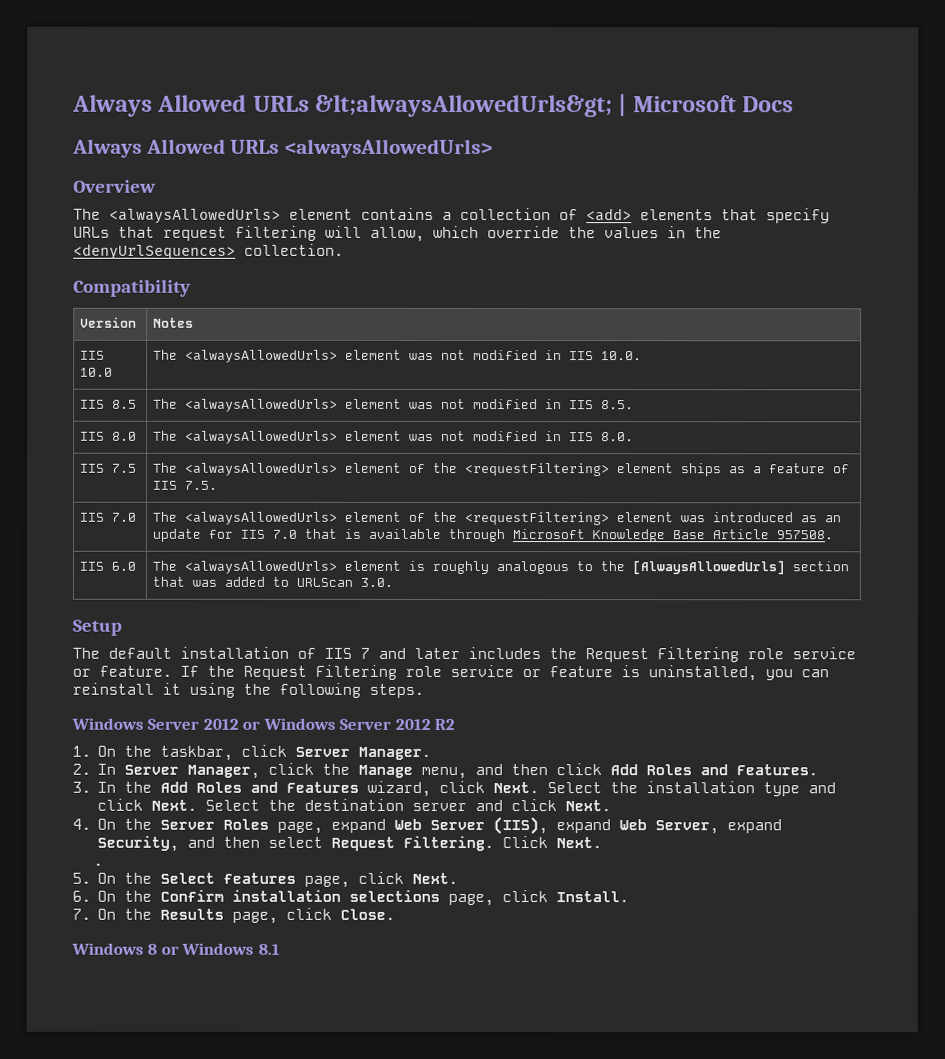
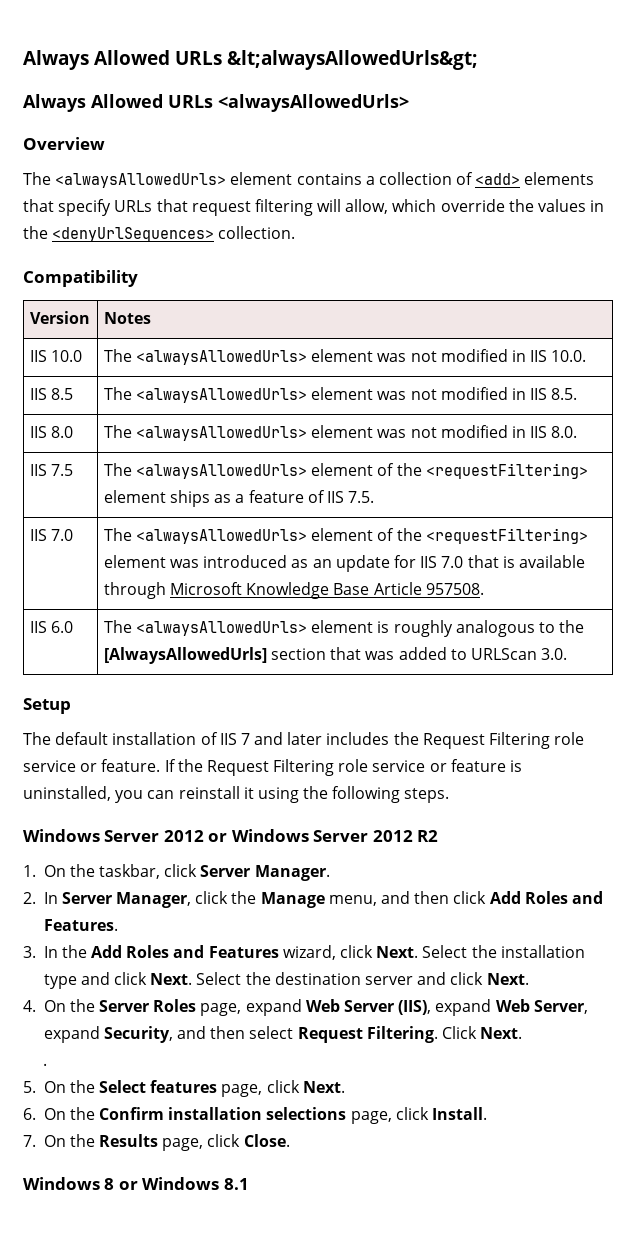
[618,94,795,117] | Microsoft Docs -> (479, 60) none

